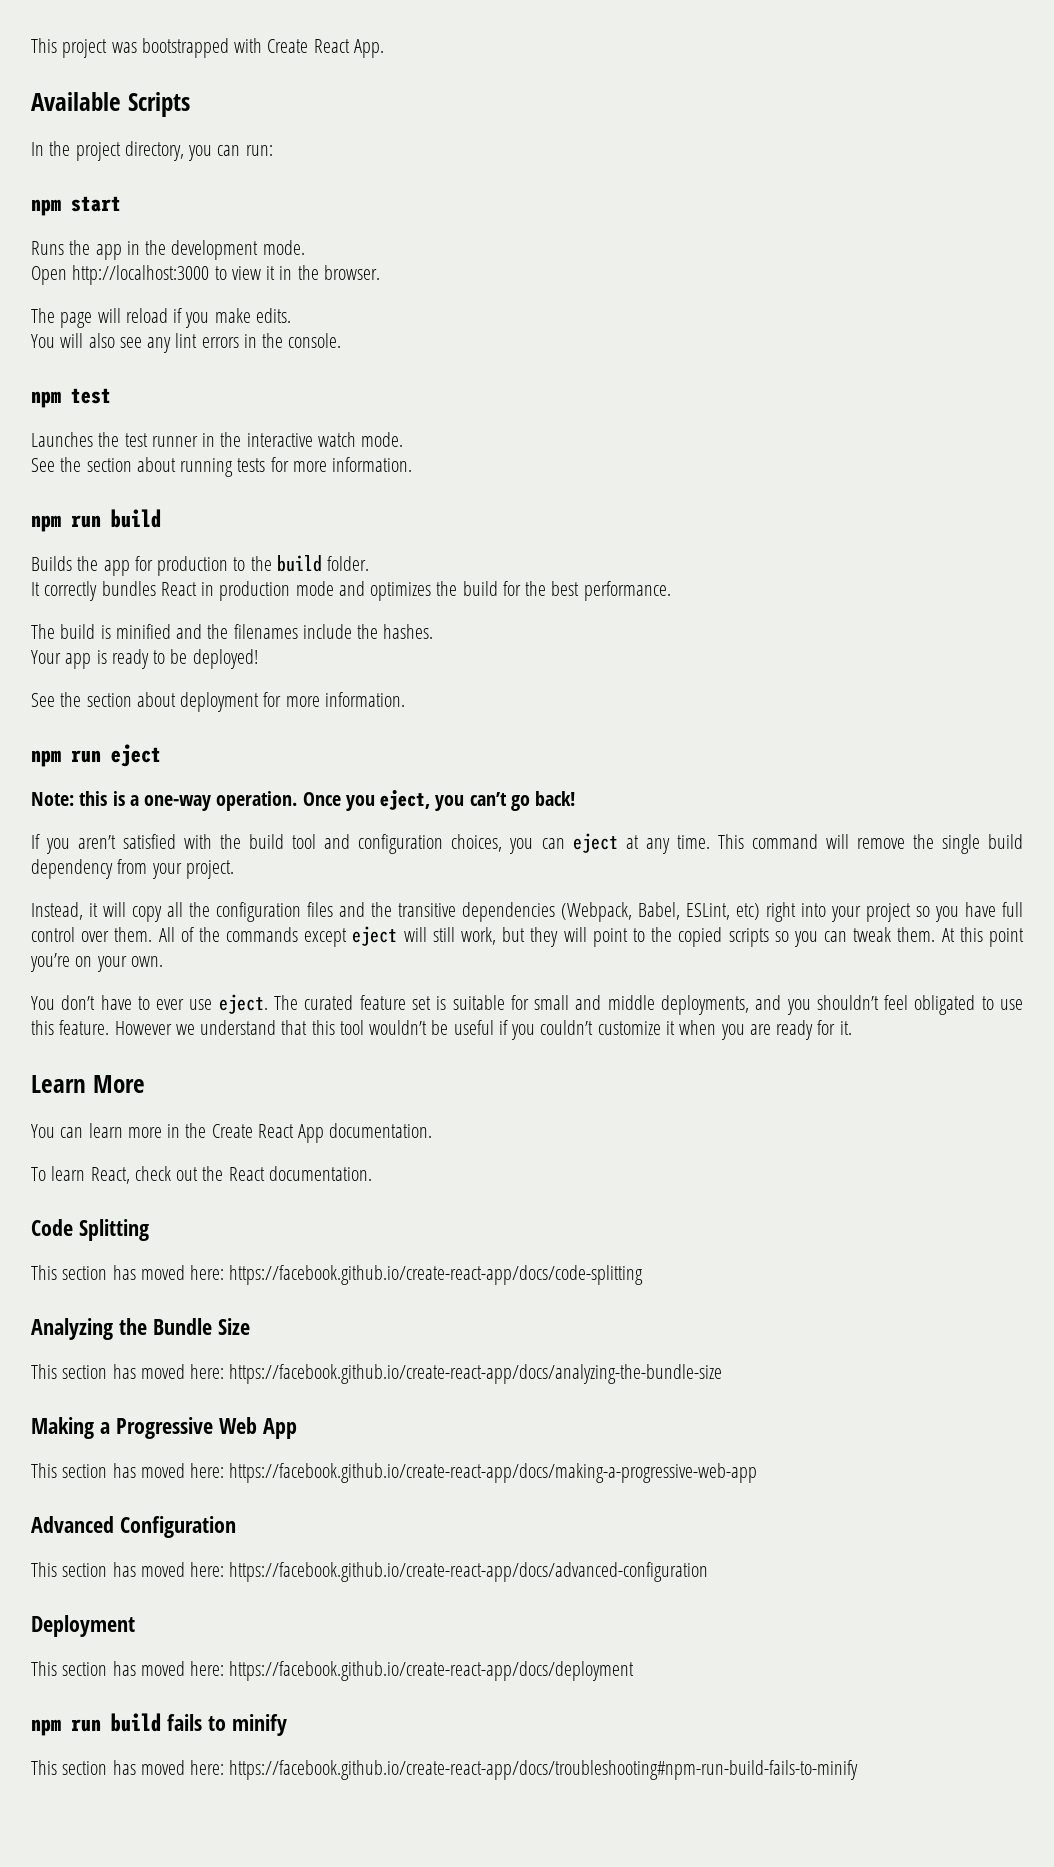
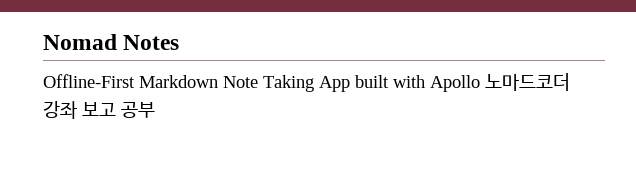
[31,38,384,58] [31,92,190,117] [31,141,273,161] [31,196,121,216] [31,240,305,260] [31,265,380,285] [31,308,291,328] [31,333,342,353] [31,388,111,408] [31,432,404,447] [31,457,413,477] [31,509,161,532] [31,555,370,576] [31,581,671,601] [31,624,434,639] [31,649,258,669] [31,692,405,712] [31,744,161,767] [31,790,576,811] [31,833,1024,854] [31,859,234,879] [31,902,1023,922] [31,926,1025,947] [30,953,163,972] [31,994,1024,1015] [31,1020,852,1040] [31,1075,145,1093] [31,1123,433,1143] [31,1166,372,1184] [31,1219,149,1241] [31,1265,644,1285] [31,1318,250,1340] [31,1364,723,1384] [31,1417,297,1439] [31,1463,758,1483] [31,1516,236,1538] [31,1562,709,1582] [31,1615,135,1637] [31,1661,635,1681] [31,1713,287,1736] [31,1760,859,1780] This project was bootstrapped with Create React App. // Available Scripts // In the project directory, you can run: // npm start // Runs the app in the development mode. // Open http://localhost:3000 to view it in the browser. // The page will reload if you make edits. // You will also see any lint errors in the console. // npm test // Launches the test runner in the interactive watch mode. // See the section about running tests for more information. // npm run build // Builds the app for production to the build folder. // It correctly bundles React in production mode and optimizes the build for the best performance. // The build is minified and the filenames include the hashes. // Your app is ready to be deployed! // See the section about deployment for more information. // npm run eject // Note: this is a one-way operation. Once you eject, you can’t go back! // If you aren’t satisfied with the build tool and configuration choices, you can eject at any time. This command will remove the single build dependency from your project. // Instead, it will copy all the configuration files and the transitive dependencies (Webpack, Babel, ESLint, etc) right into your project so you have full control over them. All of the commands except eject will still work, but they will point to the copied scripts so you can tweak them. At this point you’re on your own. // You don’t have to ever use eject. The curated feature set is suitable for small and middle deployments, and you shouldn’t feel obligated to use this feature. However we understand that this tool wouldn’t be useful if you couldn’t customize it when you are ready for it. // Learn More // You can learn more in the Create React App documentation. // To learn React, check out the React documentation. // Code Splitting // This section has moved here: https://facebook.github.io/create-react-app/docs/code-splitting // Analyzing the Bundle Size // This section has moved here: https://facebook.github.io/create-react-app/docs/analyzing-the-bundle-size // Making a Progressive Web App // This section has moved here: https://facebook.github.io/create-react-app/docs/making-a-progressive-web-app // Advanced Configuration // This section has moved here: https://facebook.github.io/create-react-app/docs/advanced-configuration // Deployment // This section has moved here: https://facebook.github.io/create-react-app/docs/deployment // npm run build fails to minify // This section has moved here: https://facebook.github.io/create-react-app/docs/troubleshooting#npm-run-build-fails-to-minify -> [43,34,180,50] [43,73,570,92] [43,101,155,119] Nomad Notes // Offline-First Markdown Note Taking App built with Apollo 노마드코더 강좌 보고 공부

